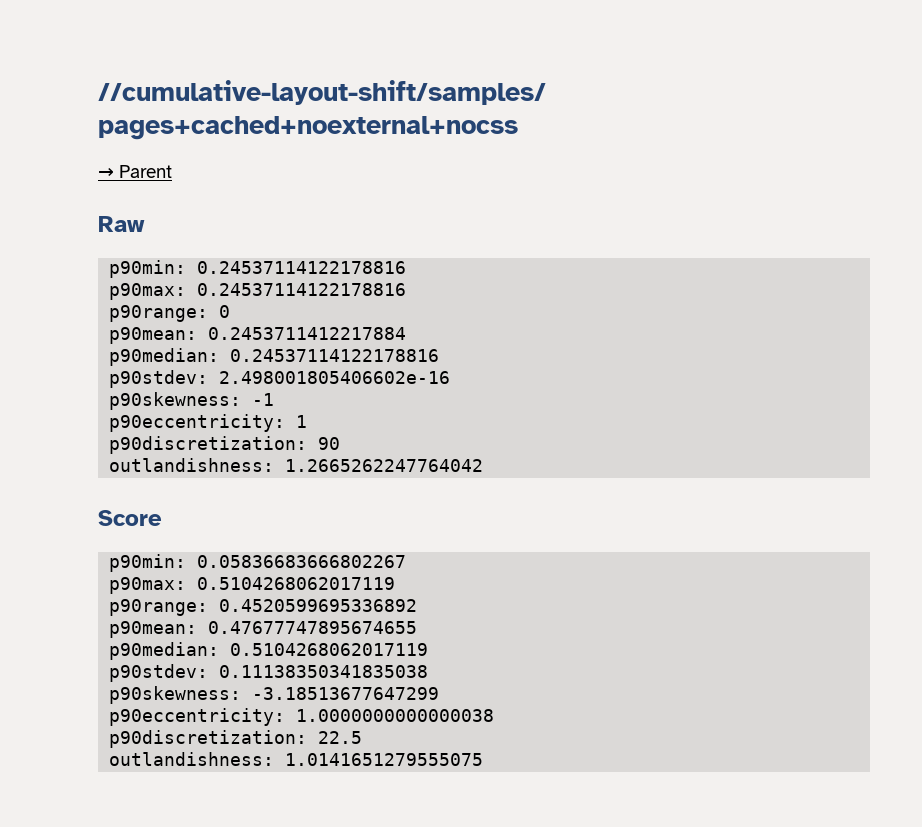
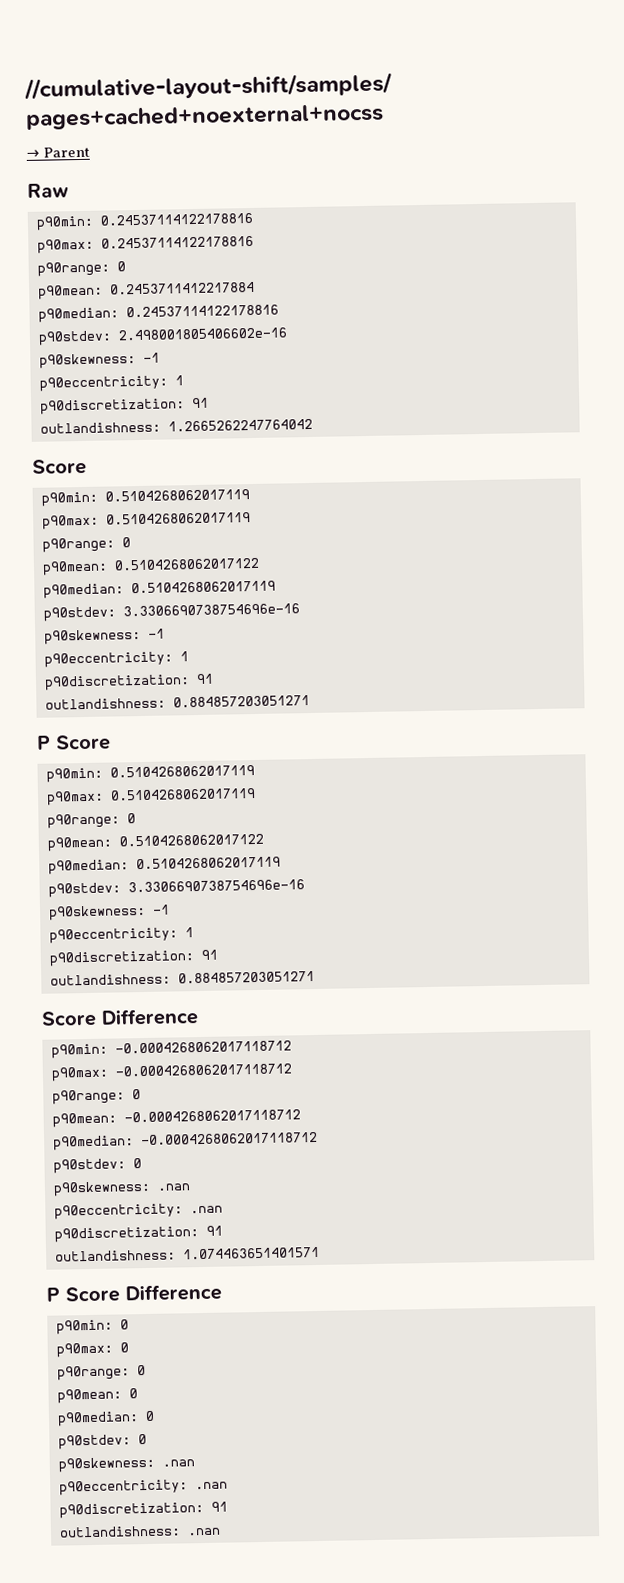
[318,437,341,450] 90 -> [191,397,209,409] 91
[197,555,407,568] [109,577,396,594] [109,599,418,616] [109,621,418,638] [109,642,429,660] [109,664,429,682] [109,686,440,704] [109,708,495,726] [109,730,363,748] [109,752,484,766] 0.05836683666802267 // p90max: 0.5104268062017119 // p90range: 0.4520599695336892 // p90mean: 0.47677747895674655 // p90median: 0.5104268062017119 // p90stdev: 0.11138350341835038 // p90skewness: -3.18513677647299 // p90eccentricity: 1.0000000000000038 // p90discretization: 22.5 // outlandishness: 1.0141651279555075 -> [104,489,250,502] [41,512,251,530] [41,537,131,553] [41,557,260,576] [42,580,276,599] [42,603,300,622] [43,628,165,645] [43,651,189,668] [43,673,214,691] [44,695,310,710] [36,734,111,751] [45,765,255,783] [45,788,256,806] [46,813,136,829] [46,833,264,852] [47,856,281,875] [47,879,305,898] [47,904,170,921] [48,927,194,944] [48,949,218,967] [49,970,315,986] [41,1008,199,1027] [50,1040,292,1059] [50,1063,292,1082] [51,1089,141,1105] [51,1109,301,1128] [52,1131,318,1151] [52,1158,142,1174] [52,1180,191,1197] [53,1203,223,1220] [53,1225,223,1243] [54,1246,320,1262] [46,1283,222,1303] [55,1319,129,1335] [55,1342,129,1358] [56,1365,146,1381] [56,1388,138,1404] [56,1410,155,1427] [57,1434,147,1450] [57,1456,195,1473] [58,1479,228,1496] [58,1501,228,1519] [58,1525,221,1538] 0.5104268062017119 // p90max: 0.5104268062017119 // p90range: 0 // p90mean: 0.5104268062017122 // p90median: 0.5104268062017119 // p90stdev: 3.3306690738754696e-16 // p90skewness: -1 // p90eccentricity: 1 // p90discretization: 91 // outlandishness: 0.884857203051271 // P Score // p90min: 0.5104268062017119 // p90max: 0.5104268062017119 // p90range: 0 // p90mean: 0.5104268062017122 // p90median: 0.5104268062017119 // p90stdev: 3.3306690738754696e-16 // p90skewness: -1 // p90eccentricity: 1 // p90discretization: 91 // outlandishness: 0.884857203051271 // Score Difference // p90min: -0.0004268062017118712 // p90max: -0.0004268062017118712 // p90range: 0 // p90mean: -0.0004268062017118712 // p90median: -0.0004268062017118712 // p90stdev: 0 // p90skewness: .nan // p90eccentricity: .nan // p90discretization: 91 // outlandishness: 1.074463651401571 // P Score Difference // p90min: 0 // p90max: 0 // p90range: 0 // p90mean: 0 // p90median: 0 // p90stdev: 0 // p90skewness: .nan // p90eccentricity: .nan // p90discretization: 91 // outlandishness: .nan

